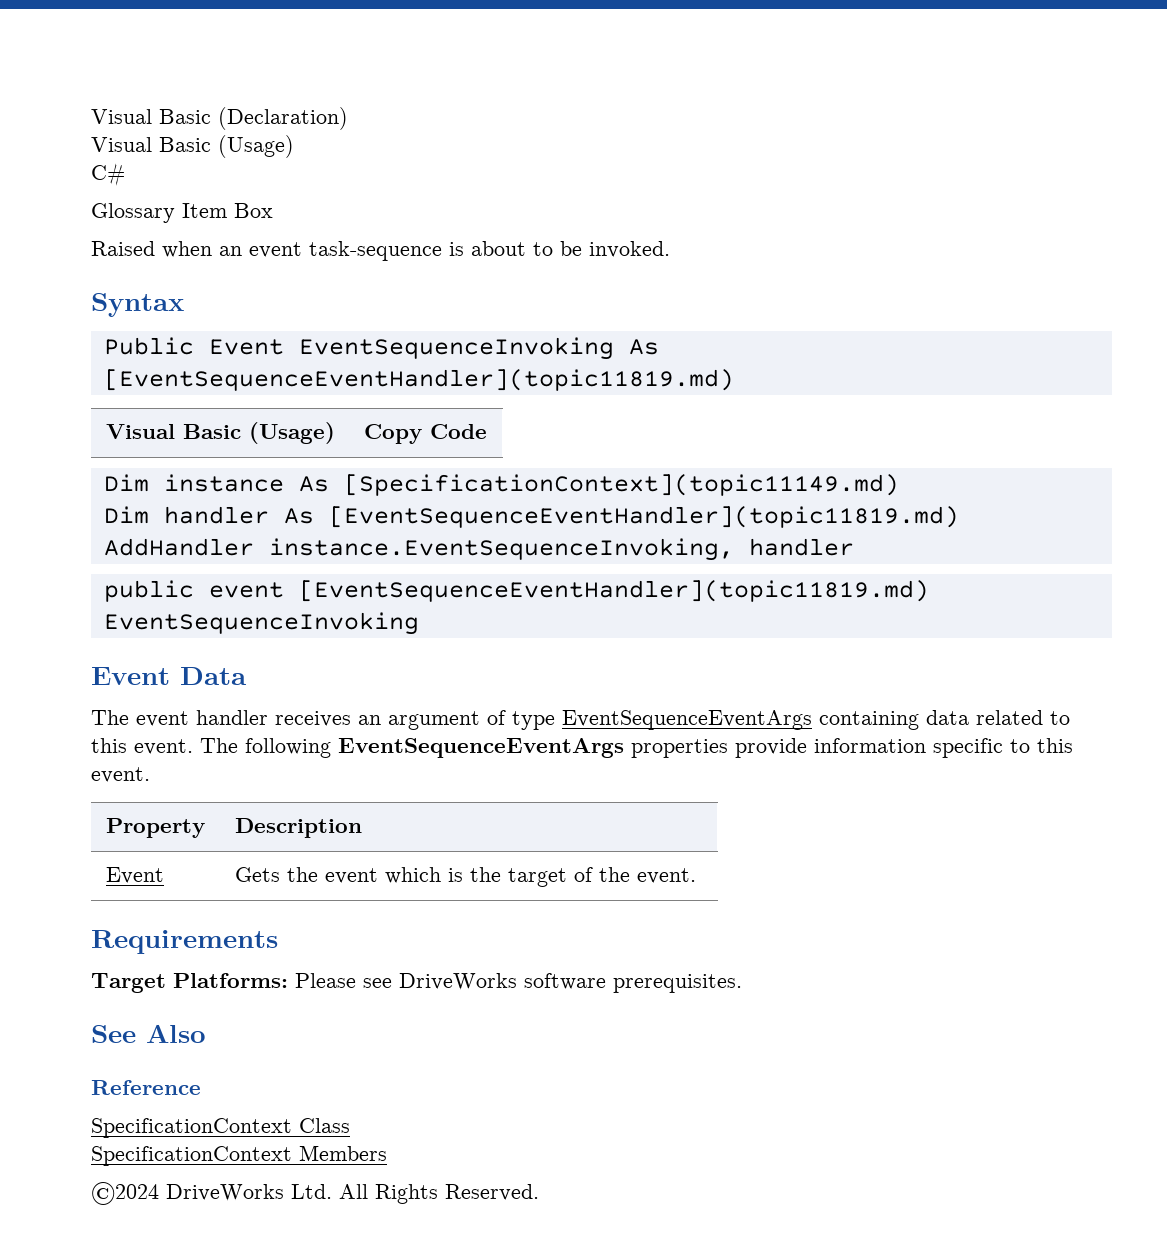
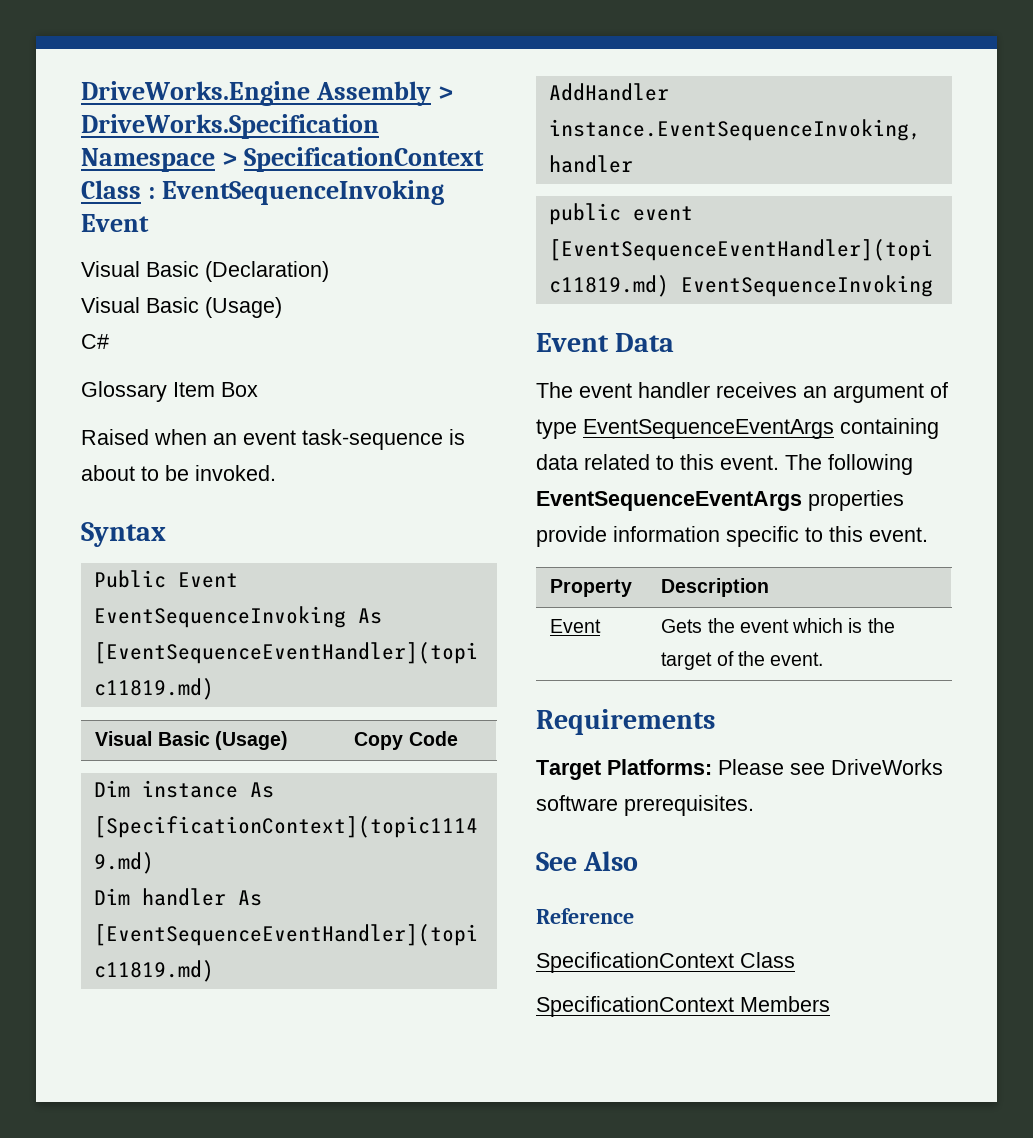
(91, 116) none -> [81,81,453,106] [81,114,379,139] [81,147,484,172] [81,180,444,205] [81,214,149,232] DriveWorks.Engine Assembly > DriveWorks.Specification Namespace > SpecificationContext Class : EventSequenceInvoking Event //
[91,1182,539,1205] // ©2024 DriveWorks Ltd. All Rights Reserved. -> (830, 1004) none

